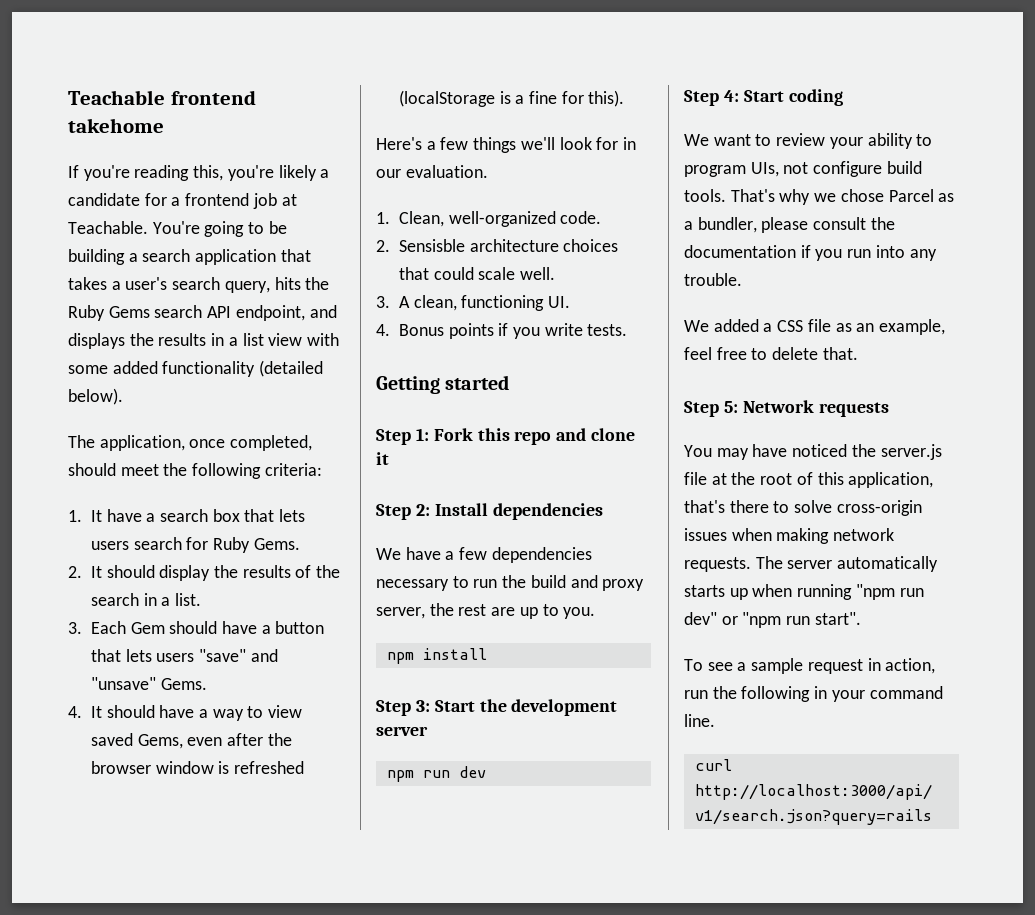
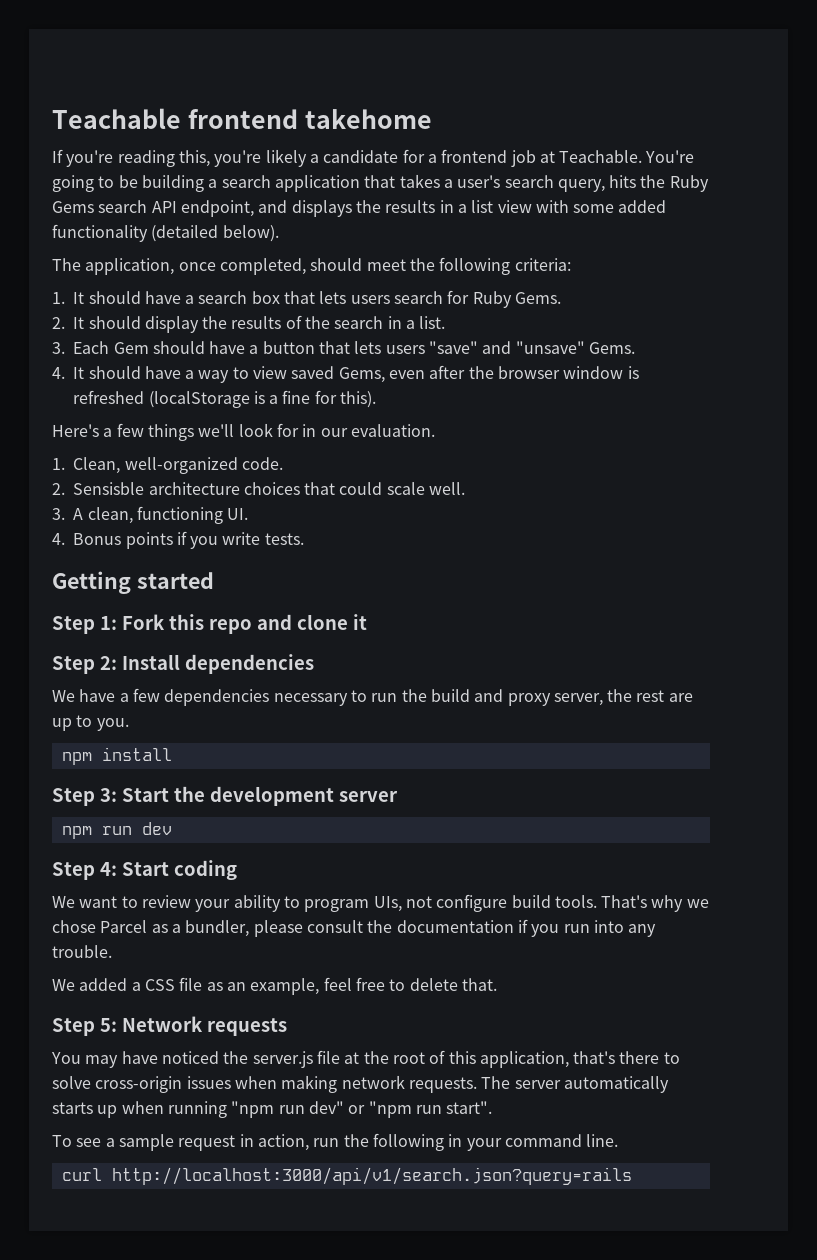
(102, 516) none -> [88,291,141,304] should

